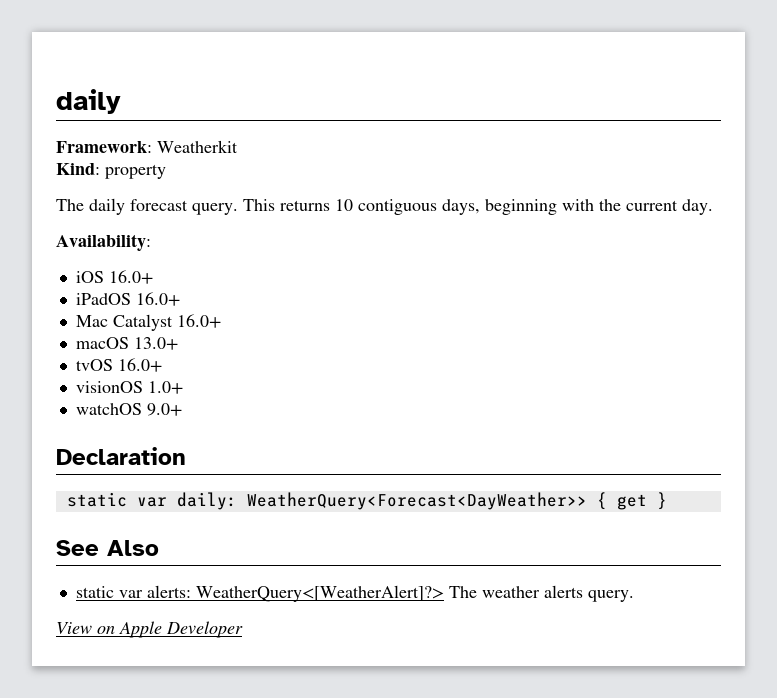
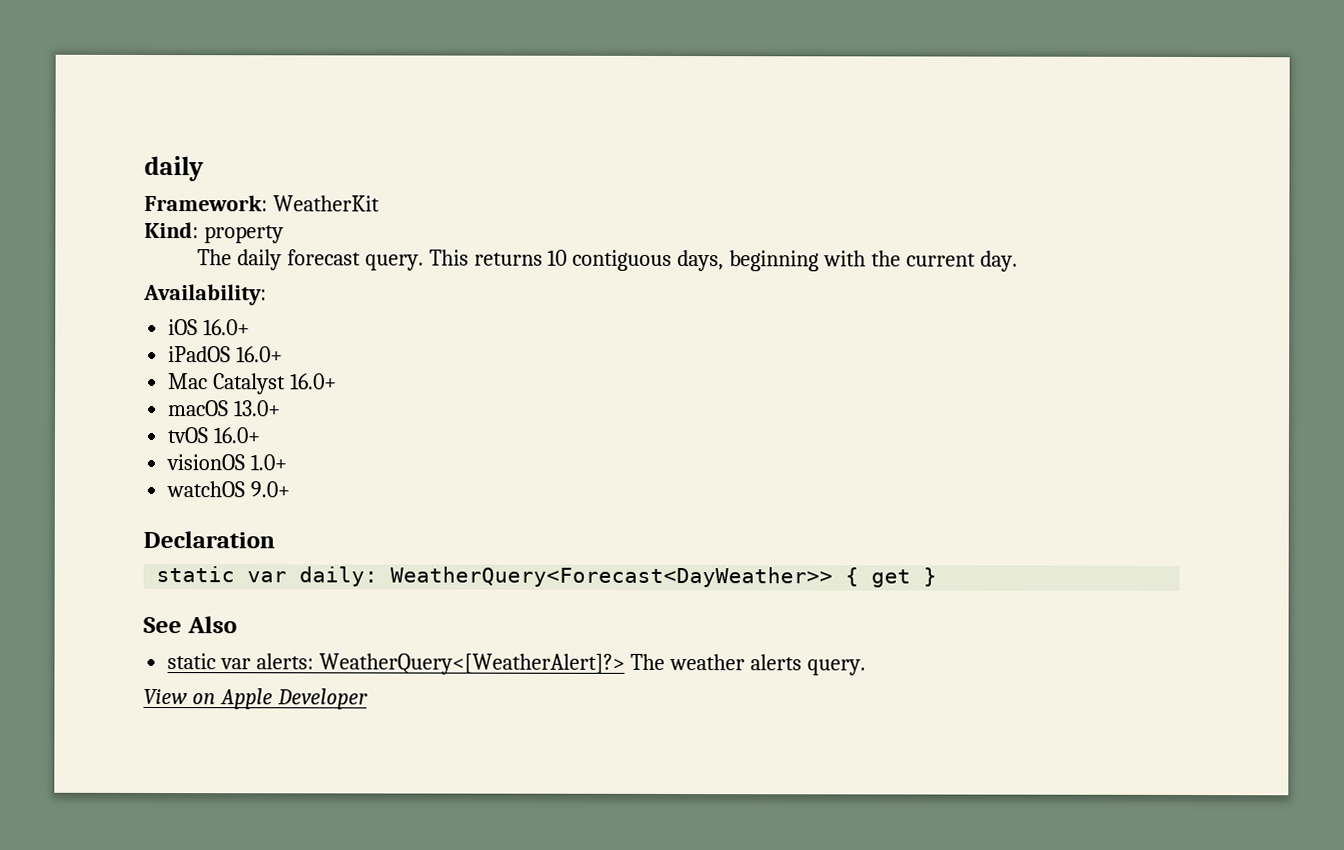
[157,140,238,153] Weatherkit -> [272,195,380,212] WeatherKit

